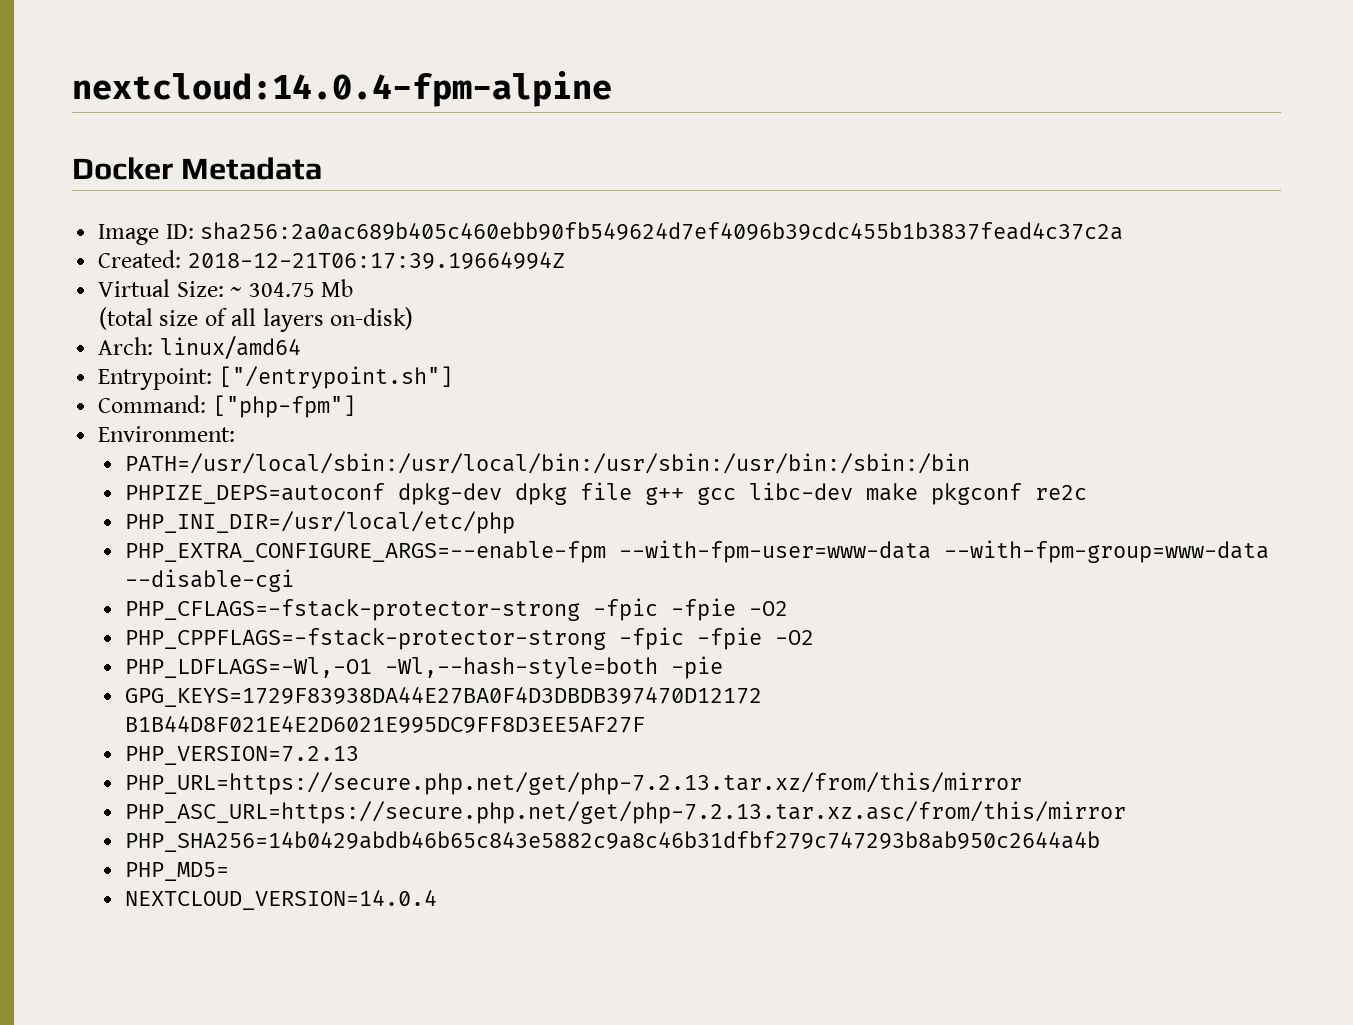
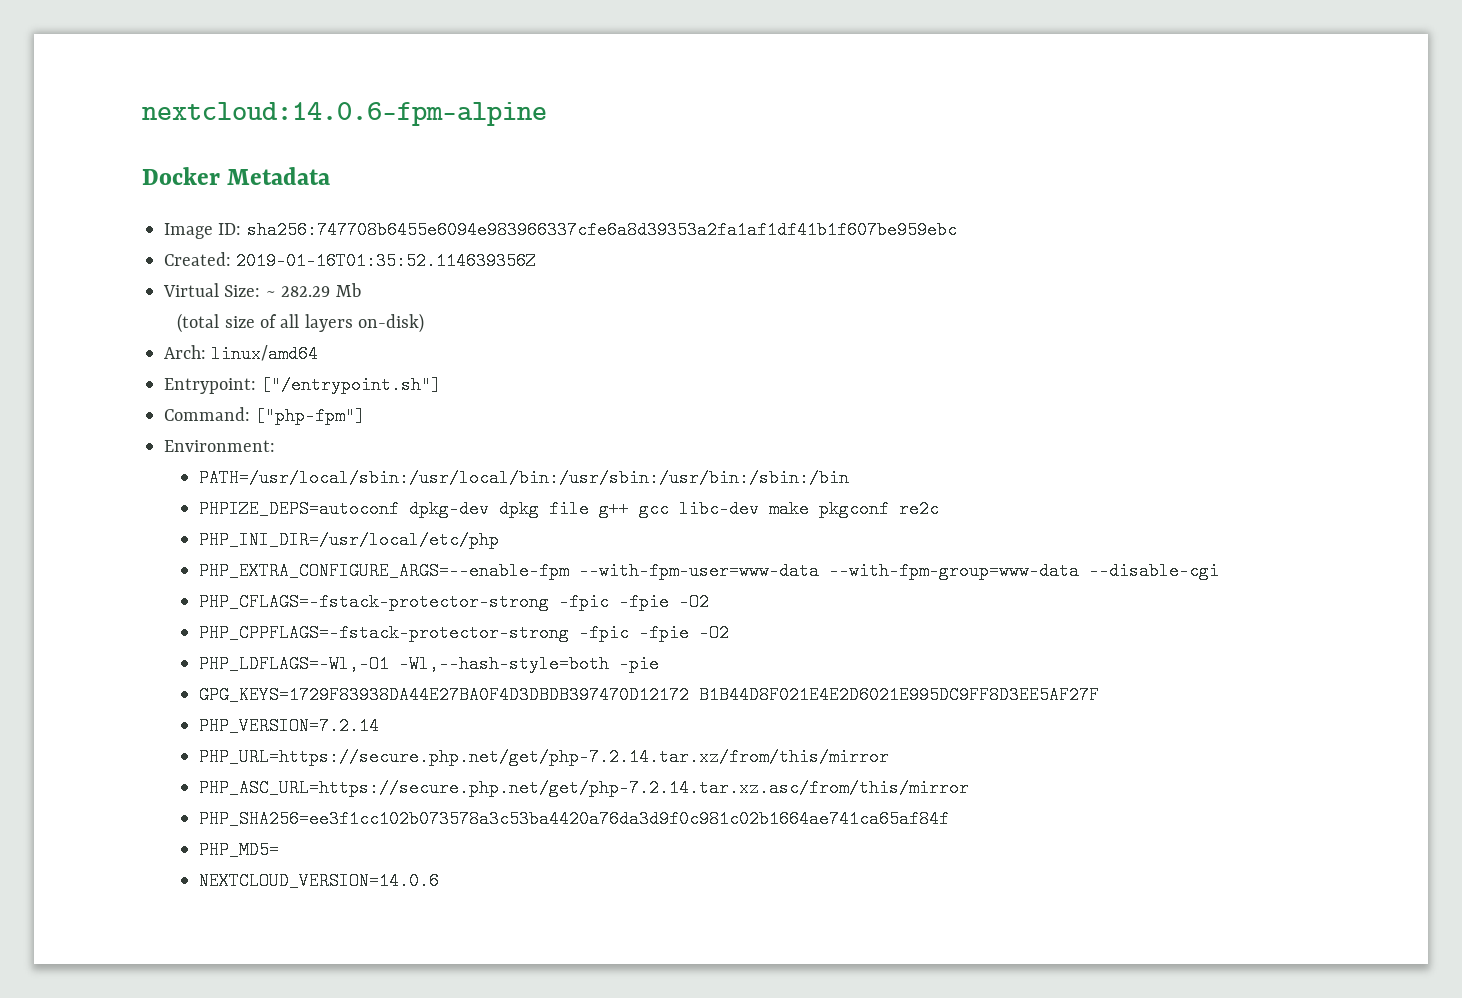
[72,71,612,107] nextcloud:14.0.4-fpm-alpine -> [142,102,547,126] nextcloud:14.0.6-fpm-alpine
[200,222,1124,241] sha256:2a0ac689b405c460ebb90fb549624d7ef4096b39cdc455b1b3837fead4c37c2a -> [246,221,957,239] sha256:747708b6455e6094e983966337cfe6a8d39353a2fa1af1df41b1f607be959ebc
[187,252,565,270] 2018-12-21T06:17:39.19664994Z -> [236,252,537,270] 2019-01-16T01:35:52.114639356Z
[248,282,315,297] 304.75 -> [281,286,331,297] 282.29
[125,746,360,765] [125,772,1023,795] [125,801,1127,824] [125,831,1101,852] PHP_VERSION=7.2.13 // PHP_URL=https://secure.php.net/get/php-7.2.13.tar.xz/from/this/mirror // PHP_ASC_URL=https://secure.php.net/get/php-7.2.13.tar.xz.asc/from/this/mirror // PHP_SHA256=14b0429abdb46b65c843e5882c9a8c46b31dfbf279c747293b8ab950c2644a4b -> [199,717,380,735] [199,748,890,766] [199,779,970,797] [199,810,950,828] PHP_VERSION=7.2.14 // PHP_URL=https://secure.php.net/get/php-7.2.14.tar.xz/from/this/mirror // PHP_ASC_URL=https://secure.php.net/get/php-7.2.14.tar.xz.asc/from/this/mirror // PHP_SHA256=ee3f1cc102b073578a3c53ba4420a76da3d9f0c981c02b1664ae741ca65af84f
[125,890,438,910] NEXTCLOUD_VERSION=14.0.4 -> [199,872,440,890] NEXTCLOUD_VERSION=14.0.6

